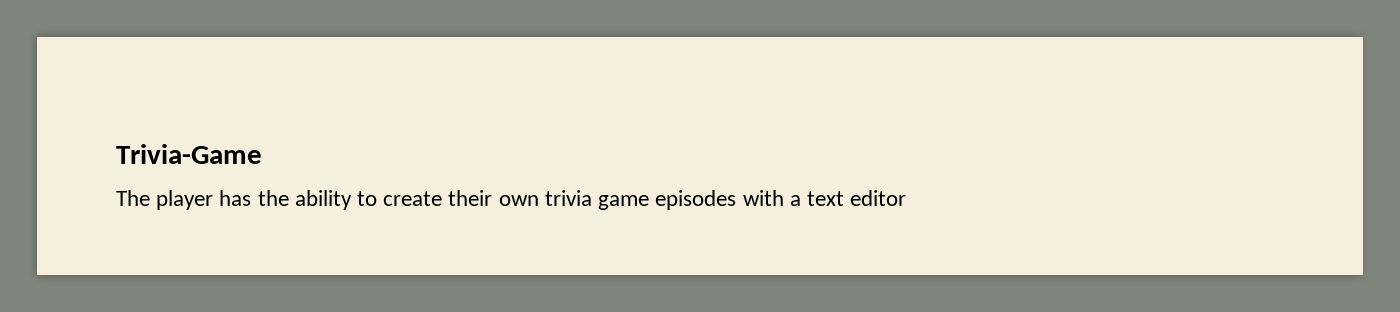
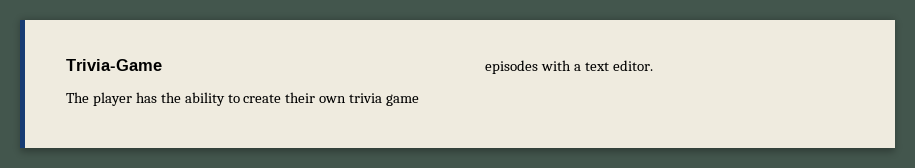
[850,190,907,206] editor -> [612,60,653,71] editor.

